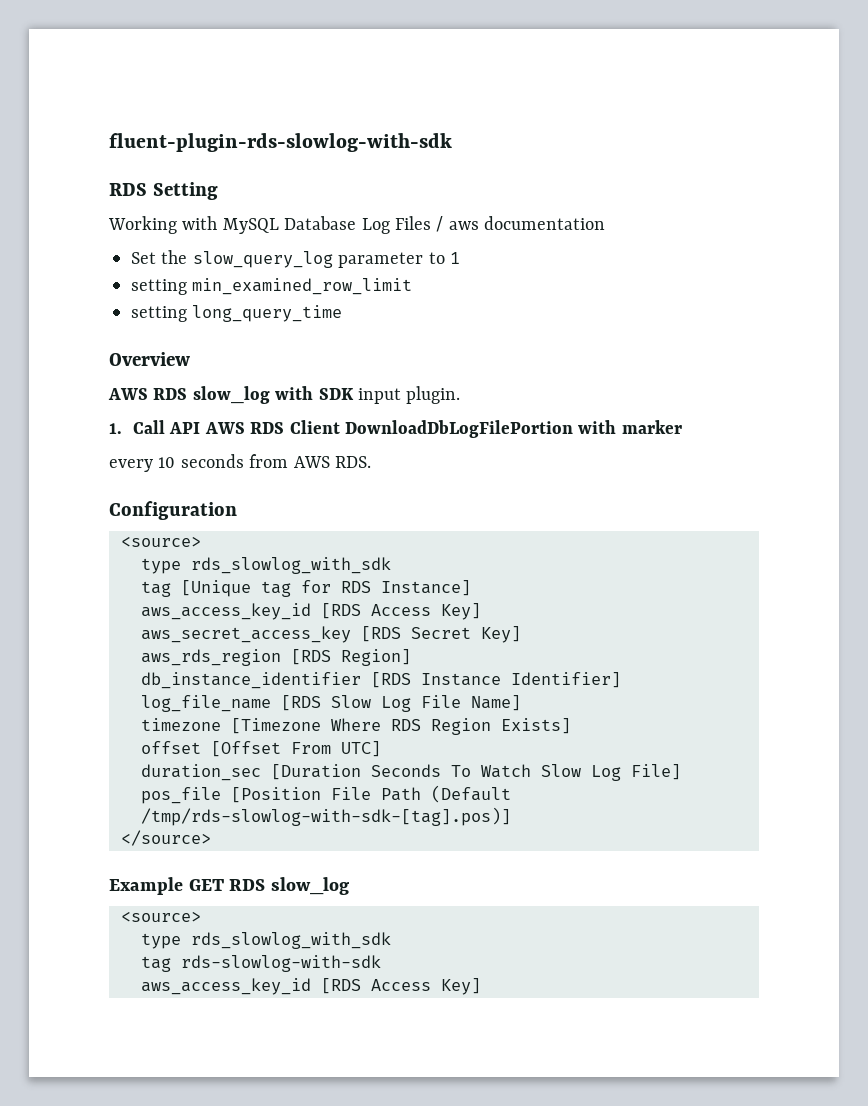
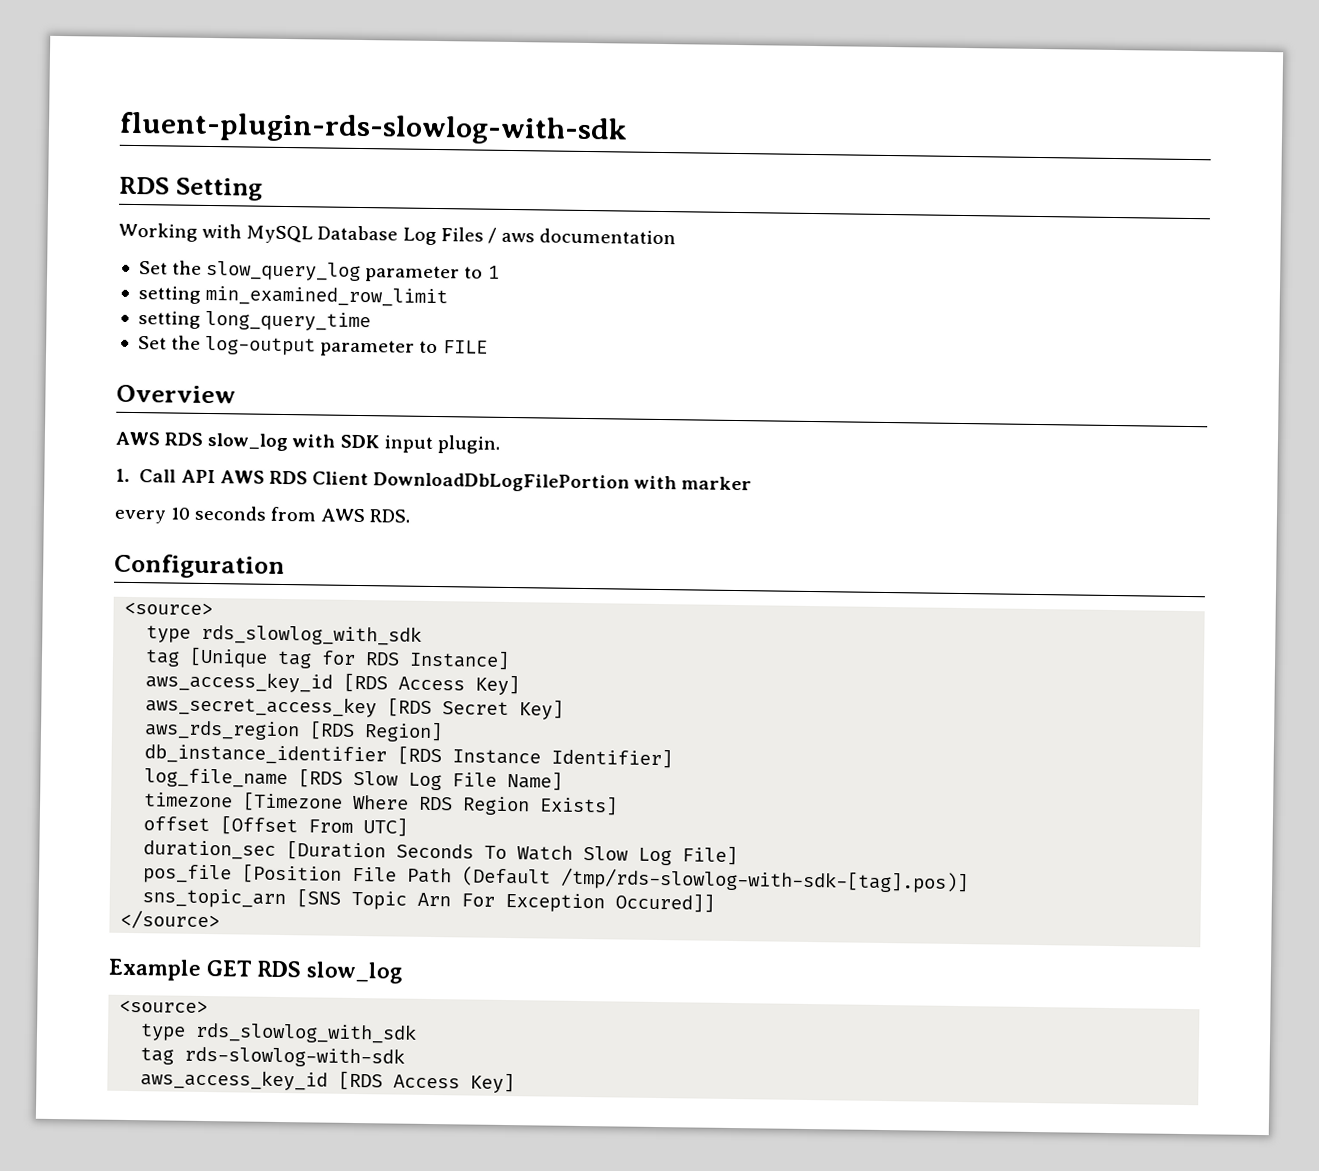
(343, 313) none -> [137,335,488,357] // Set the log-output parameter to FILE
(511, 816) none -> [142,888,716,913] // sns_topic_arn [SNS Topic Arn For Exception Occured]]

